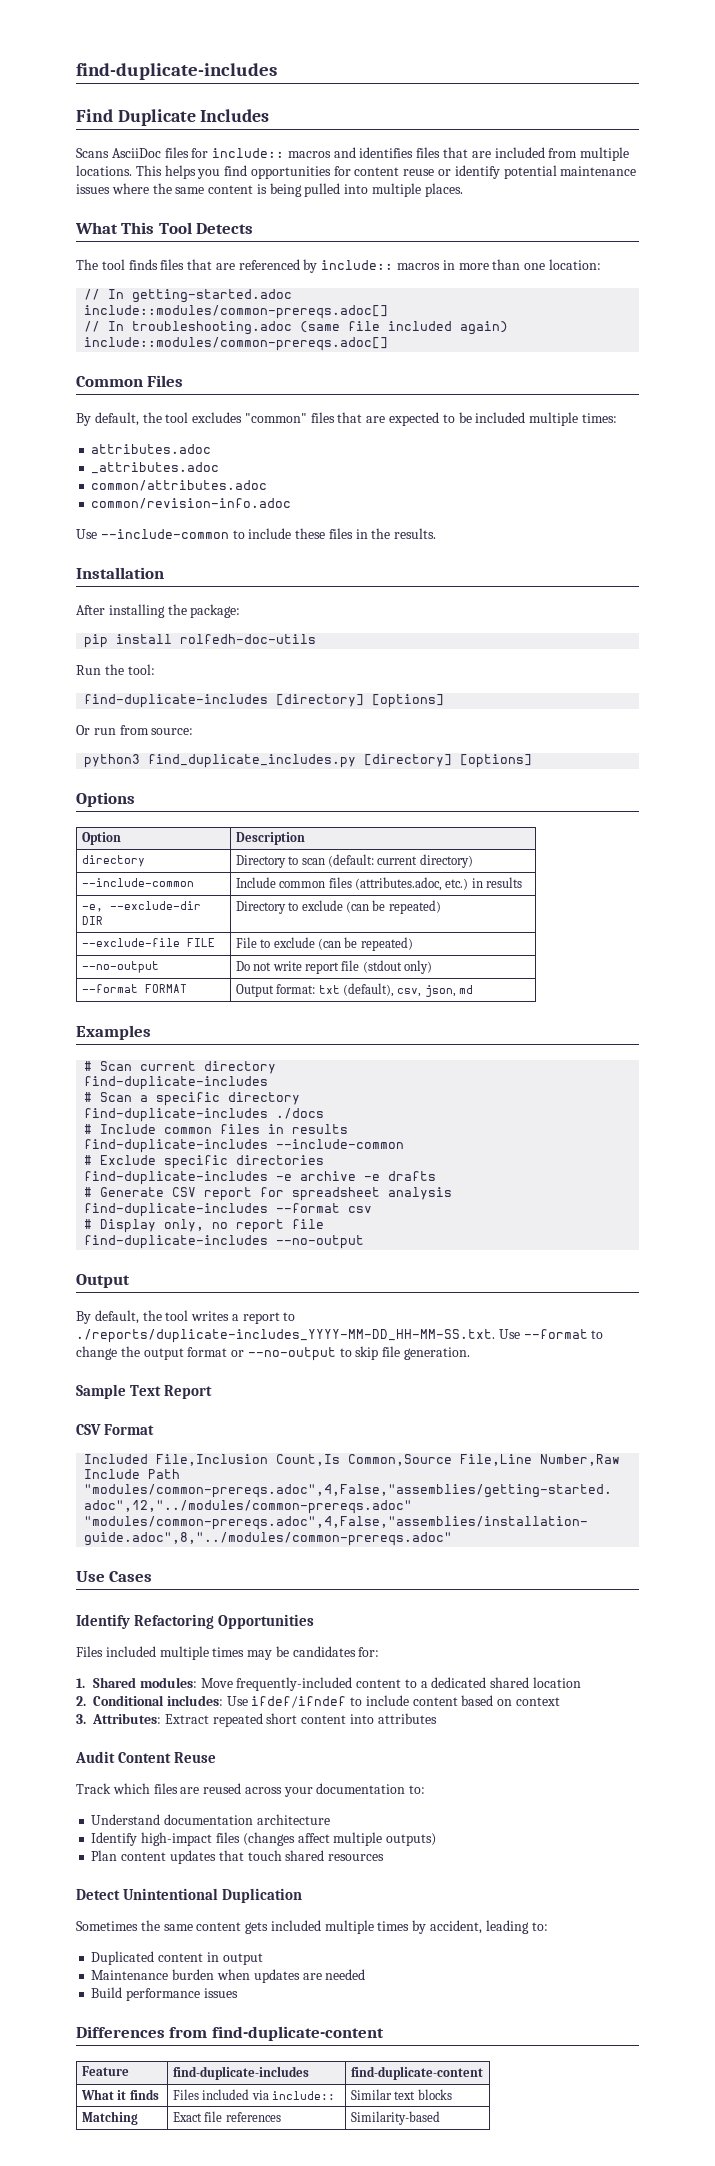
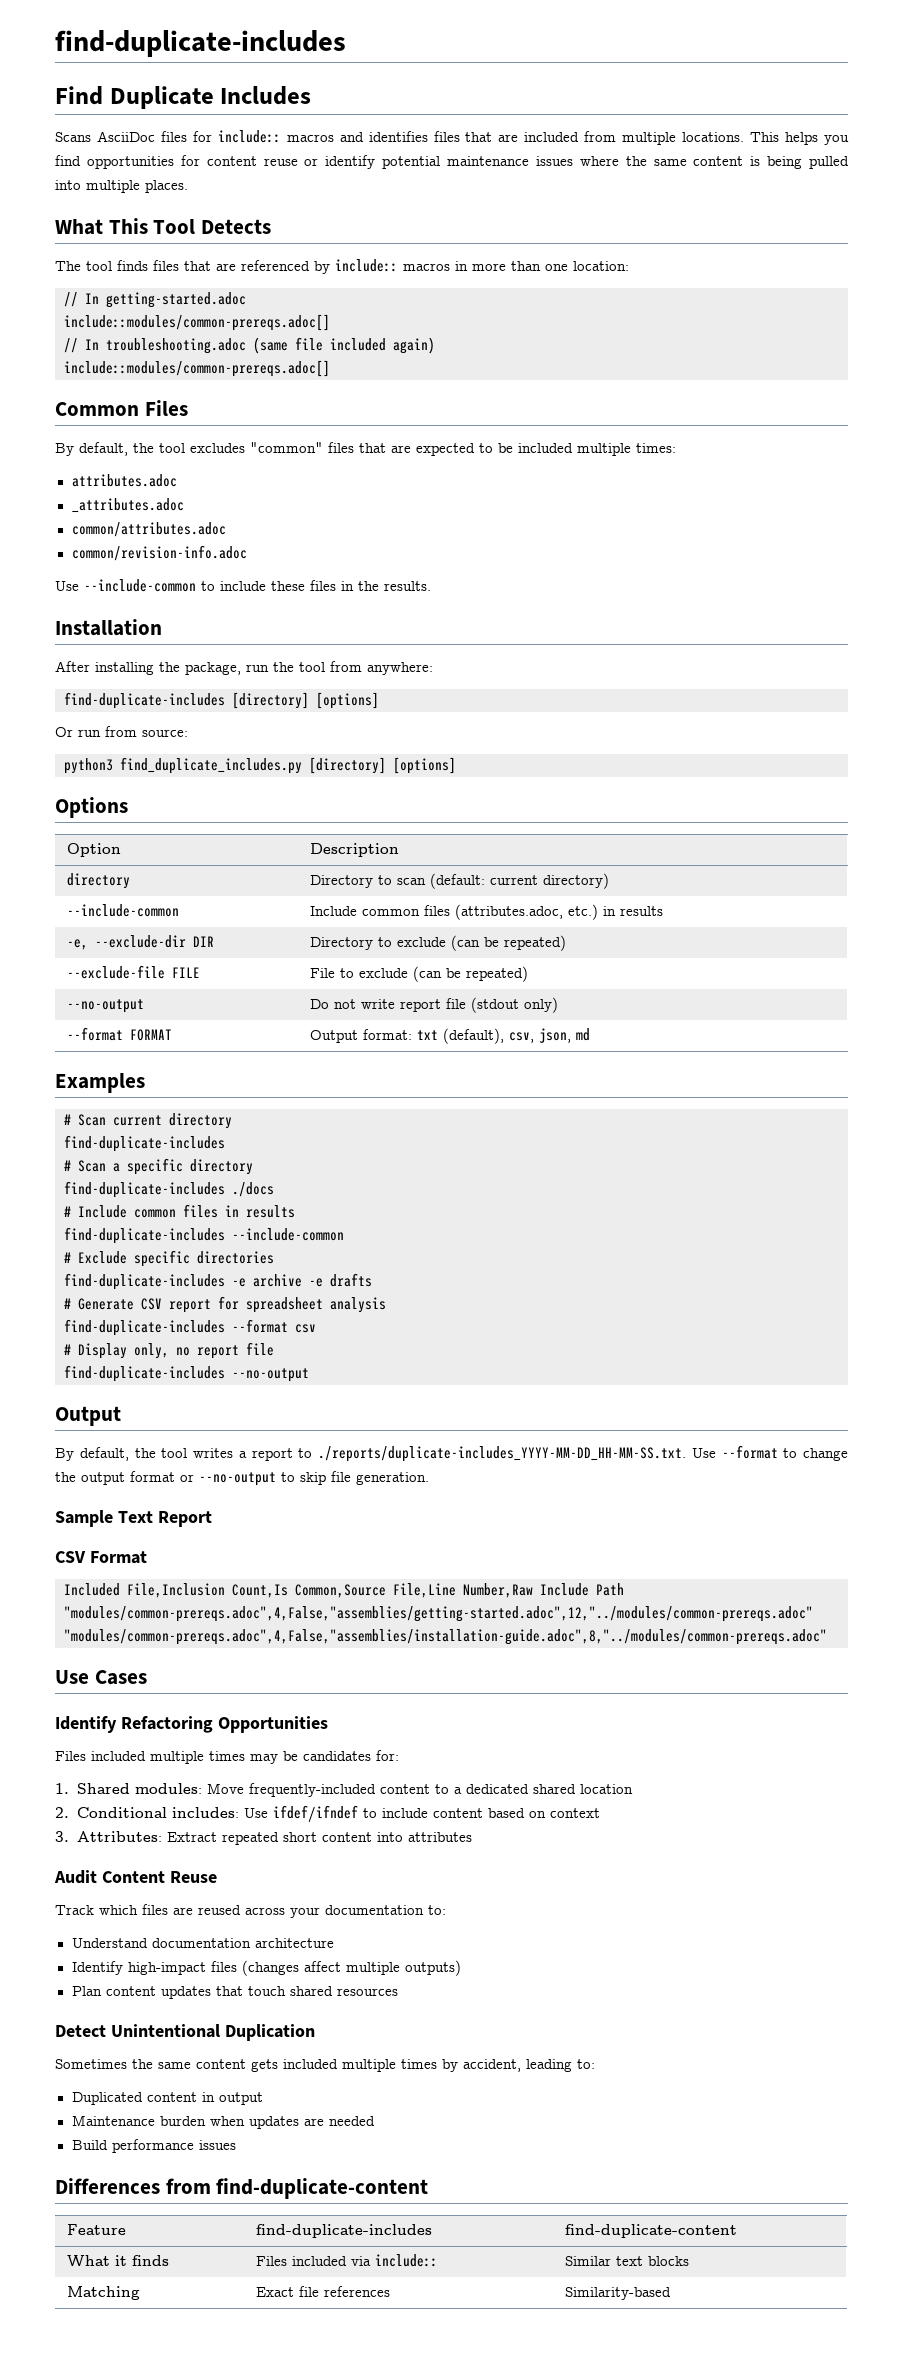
[190,604,241,618] [84,634,317,648] [76,664,155,675] package: // pip install rolfedh-doc-utils // Run the tool: -> [185,661,433,675] package, run the tool from anywhere:

